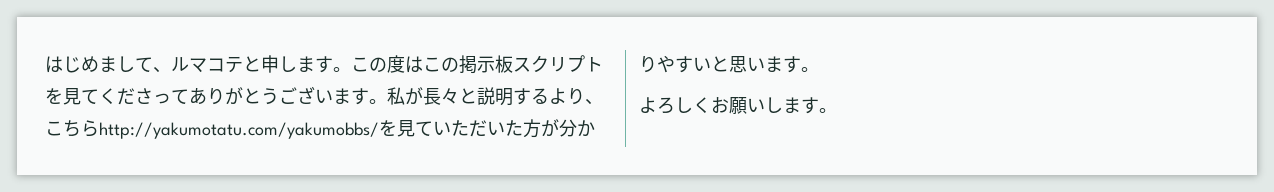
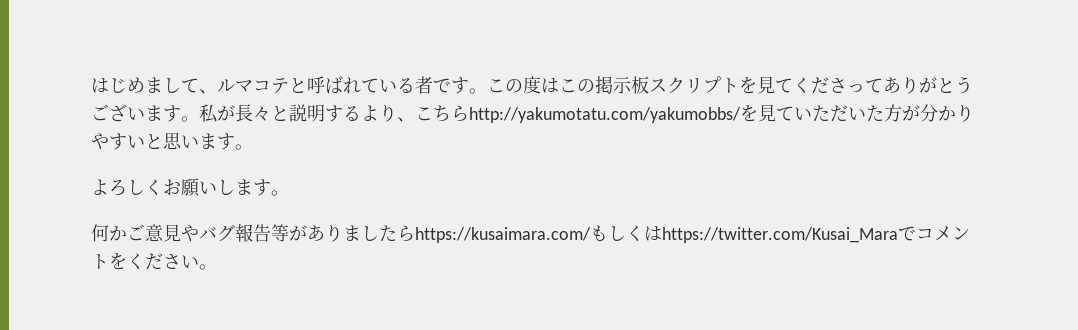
[261,55,315,73] 申しま -> [307,76,451,94] 呼ばれている者で
(837, 110) none -> [91,223,970,243] [91,252,217,270] // 何かご意見やバグ報告等がありましたらhttps://kusaimara.com/もしくはhttps://twitter.com/Kusai_Maraでコメントをください。

